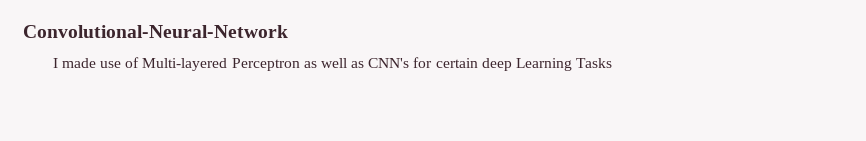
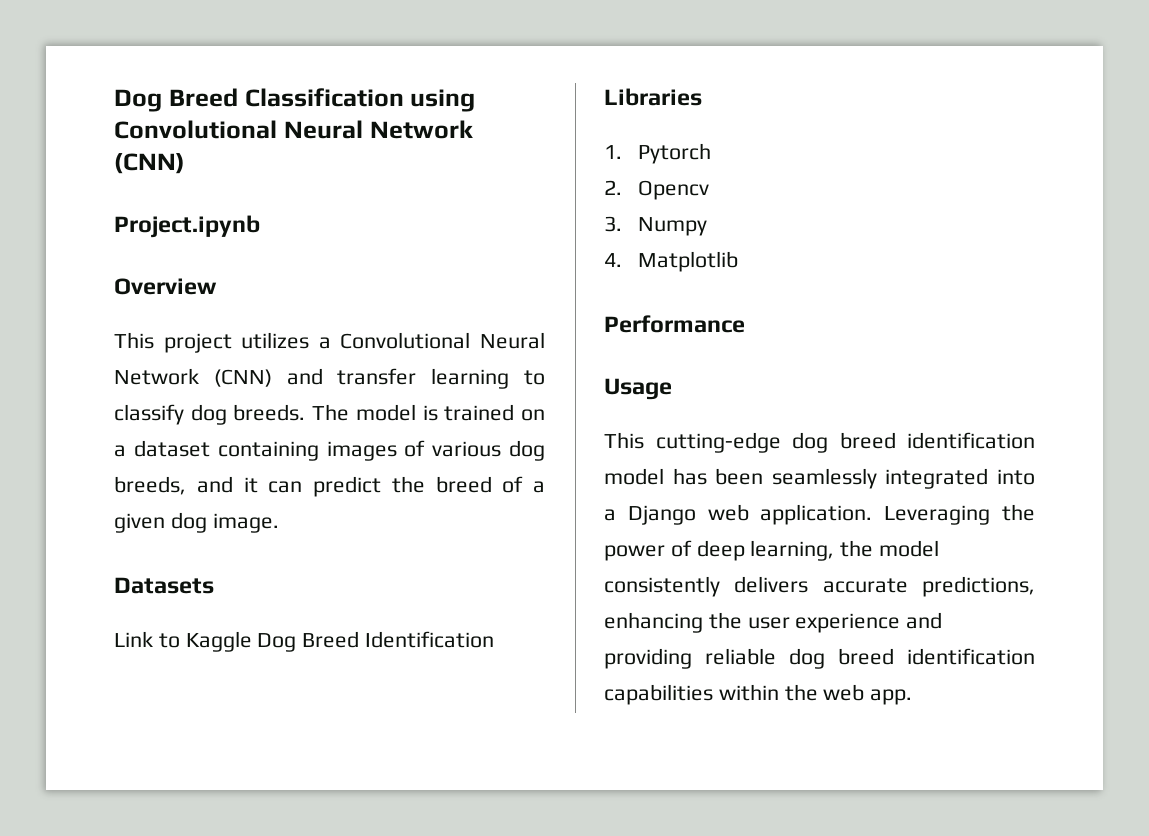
[23,25,288,38] [52,57,613,71] Convolutional-Neural-Network // I made use of Multi-layered Perceptron as well as CNN's for certain deep Learning Tasks -> [114,88,476,112] [114,120,473,139] [114,153,185,174] [114,215,260,238] [114,278,217,295] [114,332,545,353] [114,368,545,389] [114,404,545,425] [114,440,545,461] [114,476,545,497] [114,512,279,533] [114,577,214,594] [114,631,495,652] [604,88,702,106] [604,143,711,164] [604,180,709,200] [604,216,707,236] [604,251,738,272] [604,315,745,333] [604,378,672,400] [604,432,1035,453] [604,468,1035,489] [604,504,1035,525] [604,540,940,561] [604,576,1035,597] [604,612,943,633] [604,648,1035,669] [604,684,913,705] Dog Breed Classification using Convolutional Neural Network (CNN) // Project.ipynb // Overview // This project utilizes a Convolutional Neural Network (CNN) and transfer learning to classify dog breeds. The model is trained on a dataset containing images of various dog breeds, and it can predict the breed of a given dog image. // Datasets // Link to Kaggle Dog Breed Identification // Libraries // 1. Pytorch // 2. Opencv // 3. Numpy // 4. Matplotlib // Performance // Usage // This cutting-edge dog breed identification model has been seamlessly integrated into a Django web application. Leveraging the power of deep learning, the model consistently delivers accurate predictions, enhancing the user experience and providing reliable dog breed identification capabilities within the web app.

